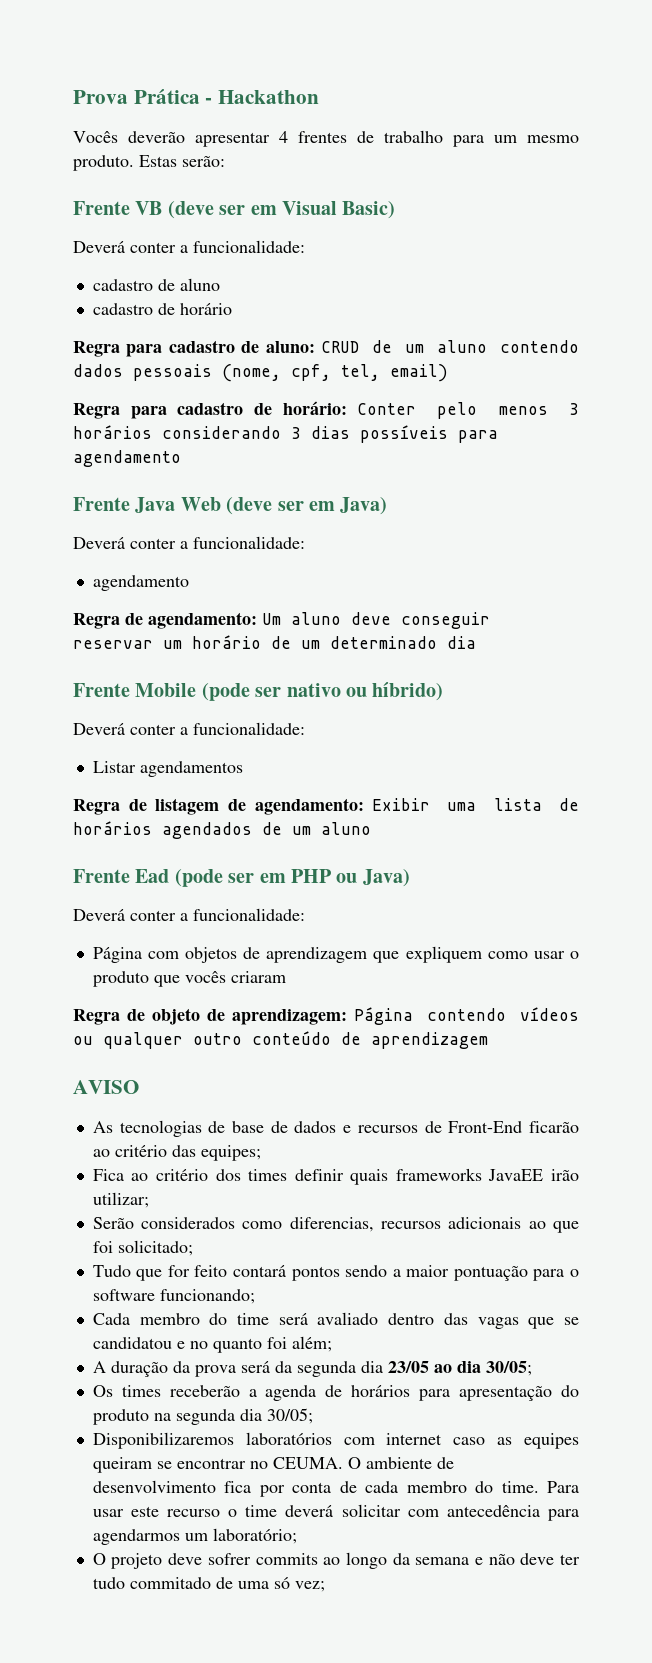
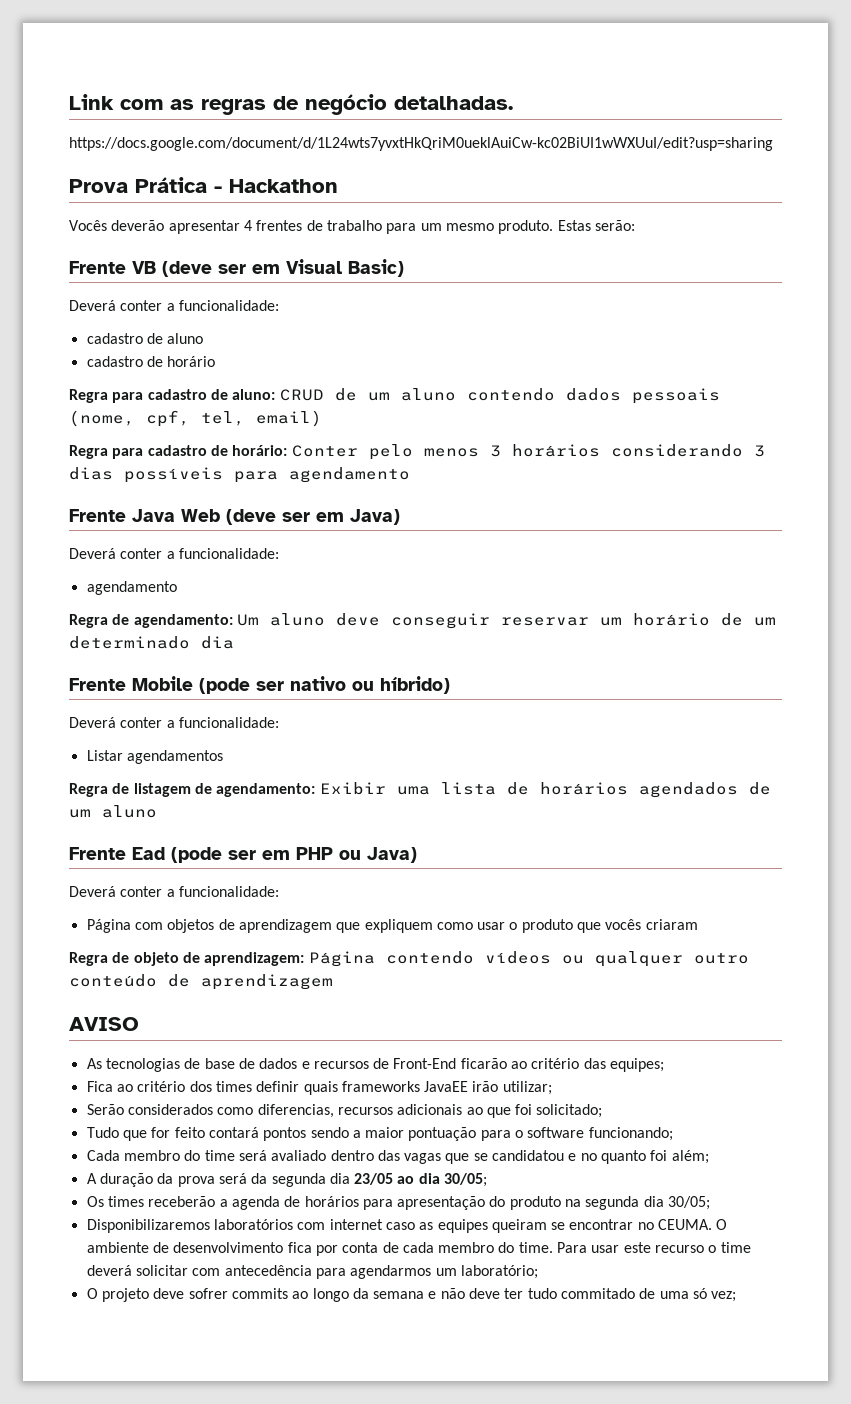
(73, 97) none -> [69,94,513,115] [69,137,773,151] Link com as regras de negócio detalhadas. // https://docs.google.com/document/d/1L24wts7yvxtHkQriM0ueklAuiCw-kc02BiUI1wWXUuI/edit?usp=sharing //

